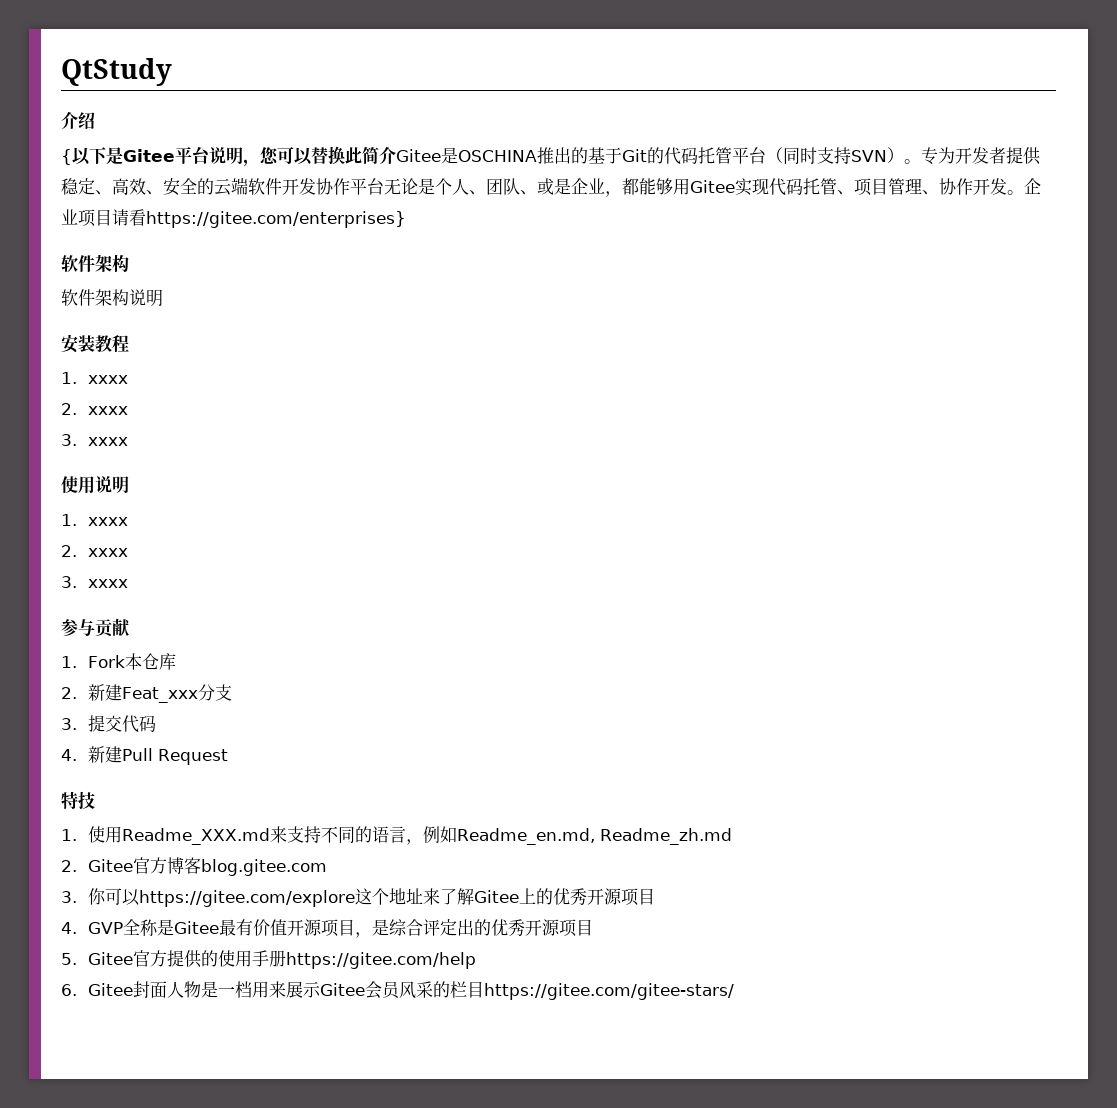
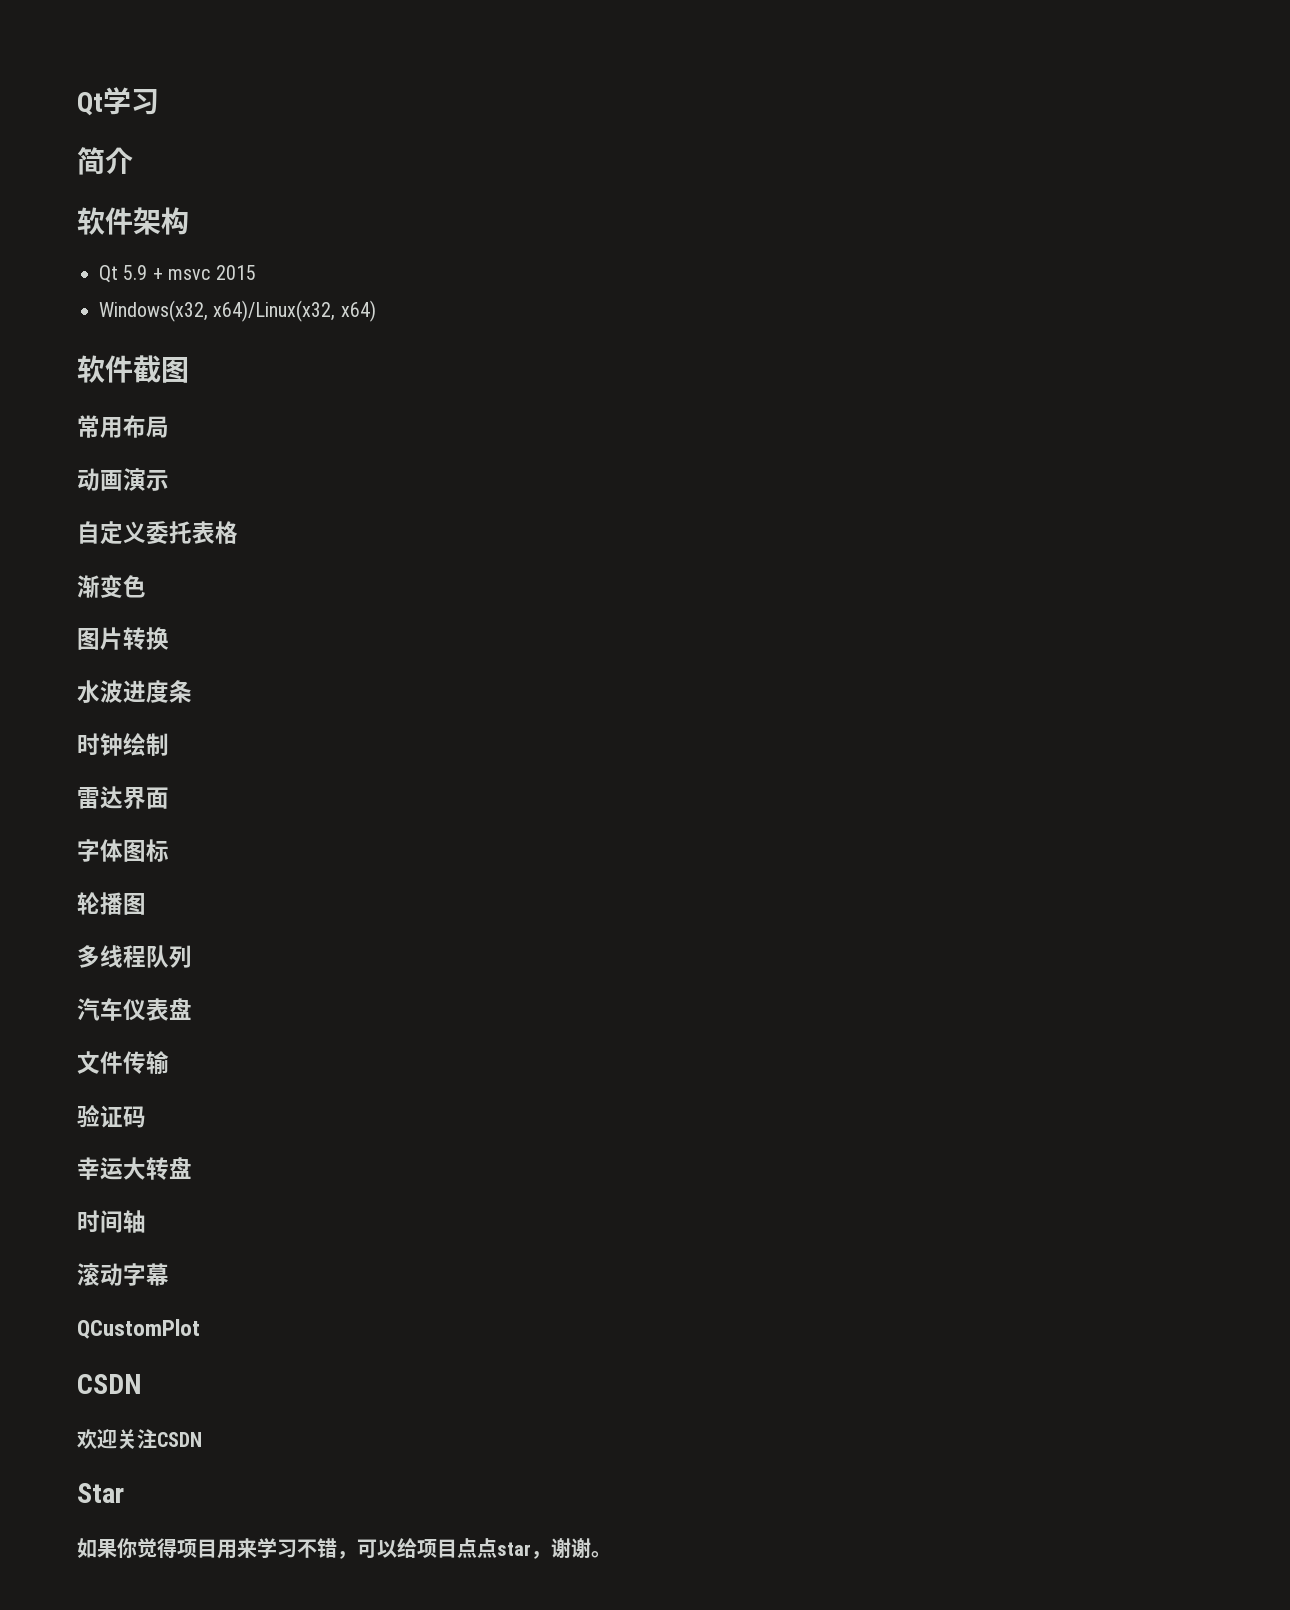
[61,58,172,86] [61,112,95,129] [61,146,1041,167] [61,177,1041,197] [61,209,406,228] [61,254,129,272] [61,289,163,307] [61,334,129,353] [61,372,129,384] [61,403,129,415] [61,434,129,446] [61,476,129,494] [61,514,129,526] [61,545,129,557] [61,576,129,588] [61,618,130,638] [61,653,177,670] [61,684,233,703] [61,715,157,733] [61,746,229,765] [61,791,95,809] [61,826,733,845] [61,857,328,876] [61,888,656,907] [61,919,594,938] [61,950,477,969] [61,981,735,1000] QtStudy // 介绍 // {以下是Gitee平台说明，您可以替换此简介Gitee是OSCHINA推出的基于Git的代码托管平台（同时支持SVN）。专为开发者提供稳定、高效、安全的云端软件开发协作平台无论是个人、团队、或是企业，都能够用Gitee实现代码托管、项目管理、协作开发。企业项目请看https://gitee.com/enterprises} // 软件架构 // 软件架构说明 // 安装教程 // 1. xxxx // 2. xxxx // 3. xxxx // 使用说明 // 1. xxxx // 2. xxxx // 3. xxxx // 参与贡献 // 1. Fork本仓库 // 2.新建Feat_xxx分支 // 3.提交代码 // 4.新建Pull Request // 特技 // 1.使用Readme_XXX.md来支持不同的语言，例如Readme_en.md, Readme_zh.md // 2. Gitee官方博客blog.gitee.com // 3.你可以https://gitee.com/explore这个地址来了解Gitee上的优秀开源项目 // 4. GVP全称是Gitee最有价值开源项目，是综合评定出的优秀开源项目 // 5. Gitee官方提供的使用手册https://gitee.com/help // 6. Gitee封面人物是一档用来展示Gitee会员风采的栏目https://gitee.com/gitee-stars/ -> [77,87,159,116] [77,147,133,175] [77,207,189,235] [99,265,256,283] [99,300,376,322] [77,355,189,383] [77,415,169,438] [77,468,169,491] [77,521,238,545] [77,574,146,598] [77,627,169,650] [77,680,192,703] [77,733,169,756] [77,786,169,809] [77,839,169,862] [77,892,146,915] [77,945,192,968] [77,998,192,1021] [77,1051,169,1074] [77,1104,146,1128] [77,1157,192,1180] [77,1210,146,1233] [77,1263,169,1286] [77,1319,200,1339] [77,1374,142,1394] [77,1429,202,1449] [77,1483,124,1503] [77,1538,611,1559] Qt学习 // 简介 // 软件架构 // Qt 5.9 + msvc 2015 // Windows(x32, x64)/Linux(x32, x64) // 软件截图 // 常用布局 // 动画演示 // 自定义委托表格 // 渐变色 // 图片转换 // 水波进度条 // 时钟绘制 // 雷达界面 // 字体图标 // 轮播图 // 多线程队列 // 汽车仪表盘 // 文件传输 // 验证码 // 幸运大转盘 // 时间轴 // 滚动字幕 // QCustomPlot // CSDN // 欢迎关注CSDN // Star // 如果你觉得项目用来学习不错，可以给项目点点star，谢谢。

